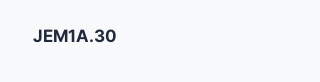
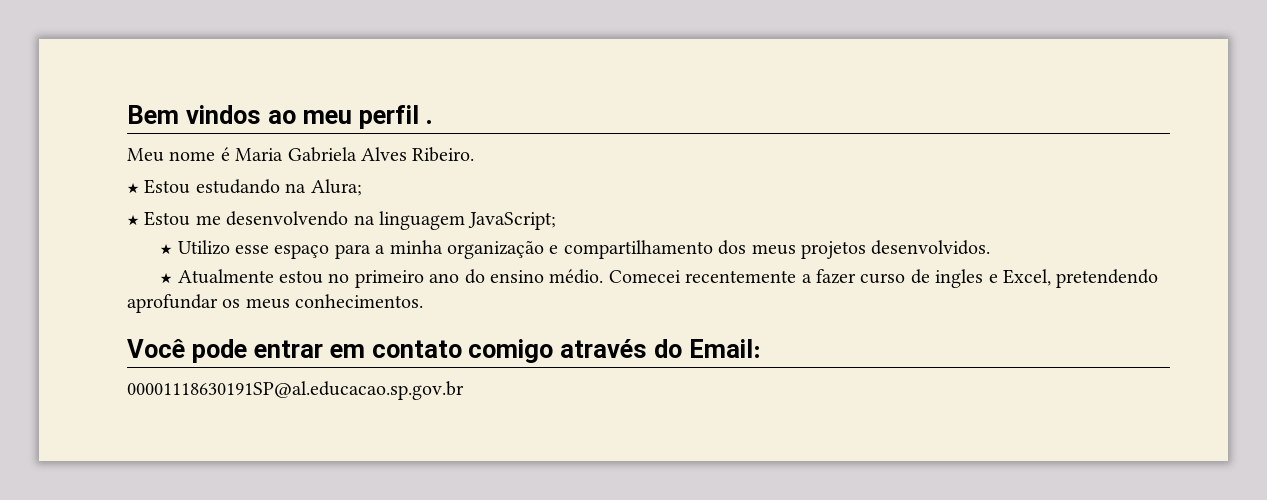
[33,29,117,43] JEM1A.30 -> [127,105,434,129] [127,147,475,162] [127,179,362,196] [127,211,557,230] [160,240,991,259] [160,269,1159,288] [127,294,424,313] [127,339,762,363] [127,381,464,400] Bem vindos ao meu perfil . // Meu nome é Maria Gabriela Alves Ribeiro. // ★ Estou estudando na Alura; // ★ Estou me desenvolvendo na linguagem JavaScript; // ★ Utilizo esse espaço para a minha organização e compartilhamento dos meus projetos desenvolvidos. // ★ Atualmente estou no primeiro ano do ensino médio. Comecei recentemente a fazer curso de ingles e Excel, pretendendo aprofundar os meus conhecimentos. // Você pode entrar em contato comigo através do Email: // 00001118630191SP@al.educacao.sp.gov.br

